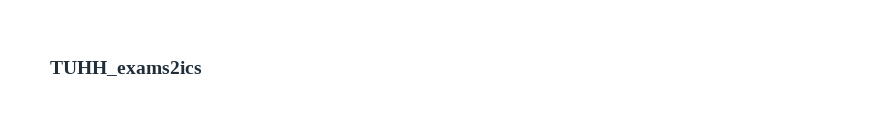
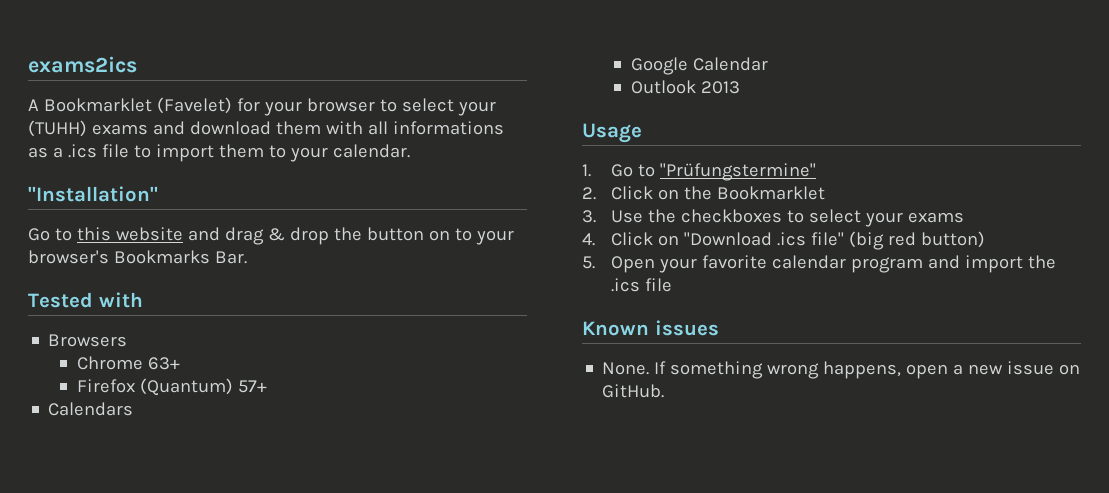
[50,61,202,76] TUHH_exams2ics -> [28,56,137,73] [28,97,496,116] [28,120,504,137] [28,144,410,162] [28,186,158,202] [28,227,514,245] [28,250,247,264] [28,292,143,308] [48,334,128,347] [76,356,180,370] [76,378,267,396] [48,402,134,416] [630,57,768,75] [630,80,740,94] [582,123,642,143] [582,163,816,181] [582,186,825,200] [582,209,964,227] [582,231,985,250] [582,255,1056,273] [610,278,672,292] [582,320,719,336] [602,361,1081,379] [602,384,665,398] exams2ics // A Bookmarklet (Favelet) for your browser to select your (TUHH) exams and download them with all informations as a .ics file to import them to your calendar. // "Installation" // Go to this website and drag & drop the button on to your browser's Bookmarks Bar. // Tested with // Browsers // Chrome 63+ // Firefox (Quantum) 57+ // Calendars // Google Calendar // Outlook 2013 // Usage // 1. Go to "Prüfungstermine" // 2. Click on the Bookmarklet // 3. Use the checkboxes to select your exams // 4. Click on "Download .ics file" (big red button) // 5. Open your favorite calendar program and import the .ics file // Known issues // None. If something wrong happens, open a new issue on GitHub.

